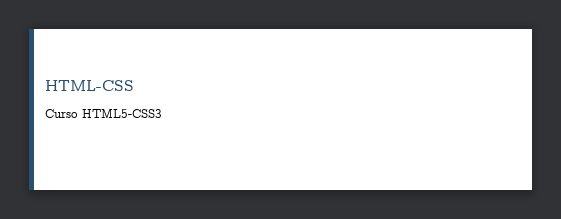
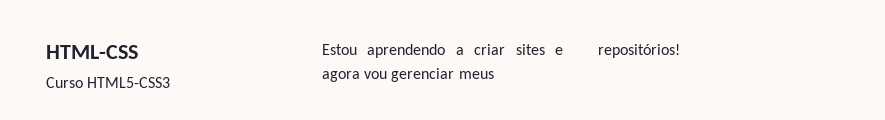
(162, 113) none -> [322,44,563,58] [322,68,494,82] [598,44,680,58] // Estou aprendendo a criar sites e agora vou gerenciar meus repositórios!

